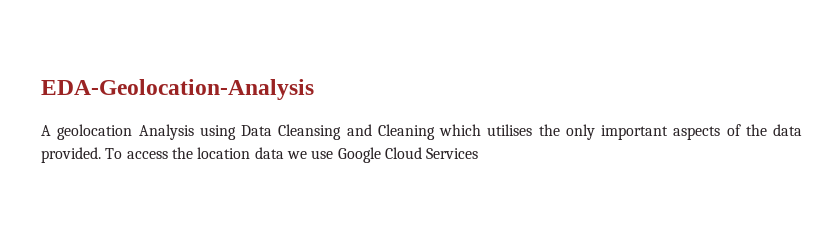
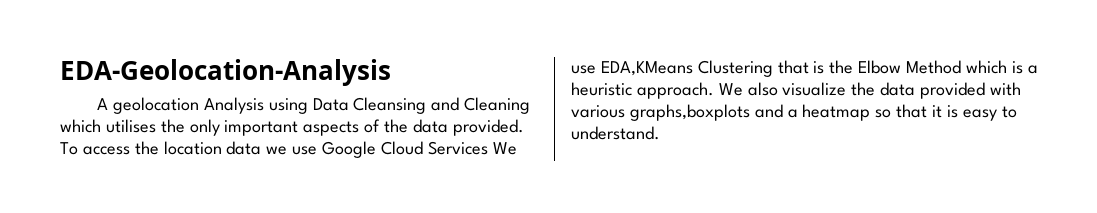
(479, 153) none -> [492,142,517,155] [571,60,1038,77] [571,82,1021,99] [571,104,1017,121] [571,126,660,140] We use EDA,KMeans Clustering that is the Elbow Method which is a heuristic approach. We also visualize the data provided with various graphs,boxplots and a heatmap so that it is easy to understand.

